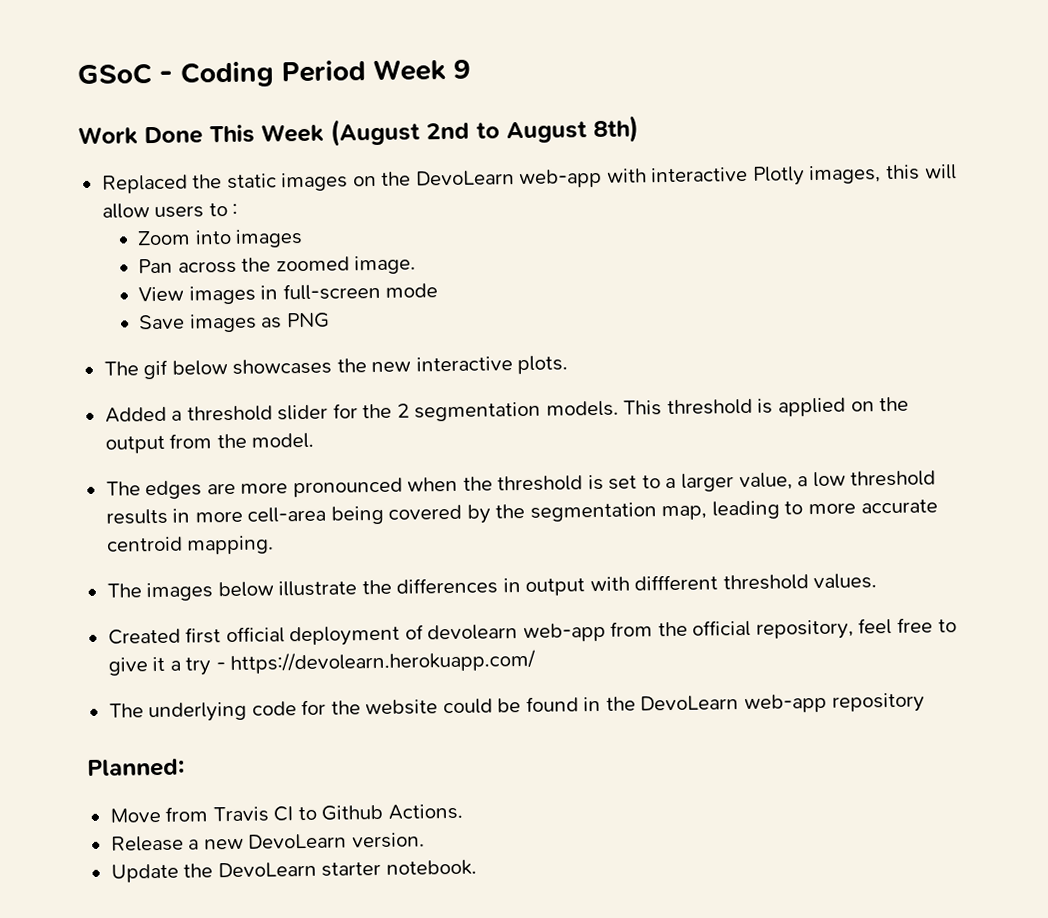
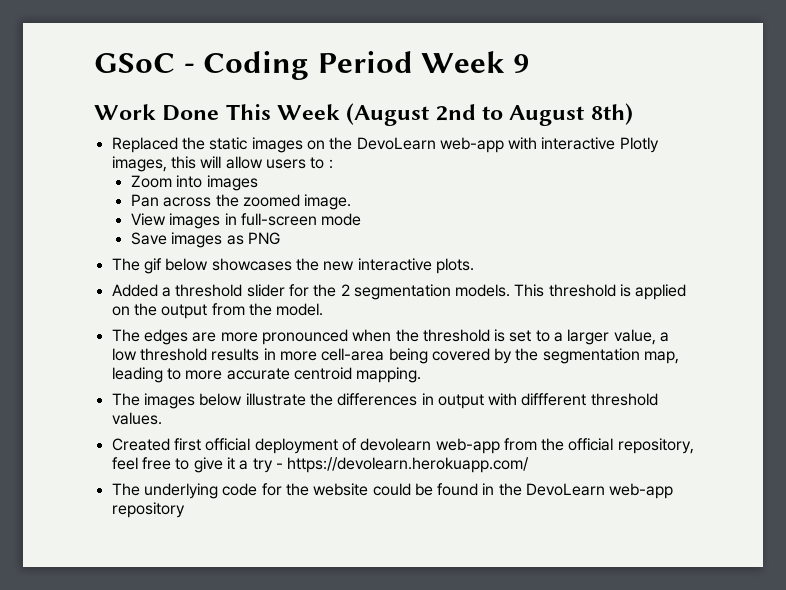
[87,758,185,777] [109,803,463,823] [110,832,425,852] [110,859,477,883] // Planned: // Move from Travis CI to Github Actions. // Release a new DevoLearn version. // Update the DevoLearn starter notebook. -> (185, 510) none

